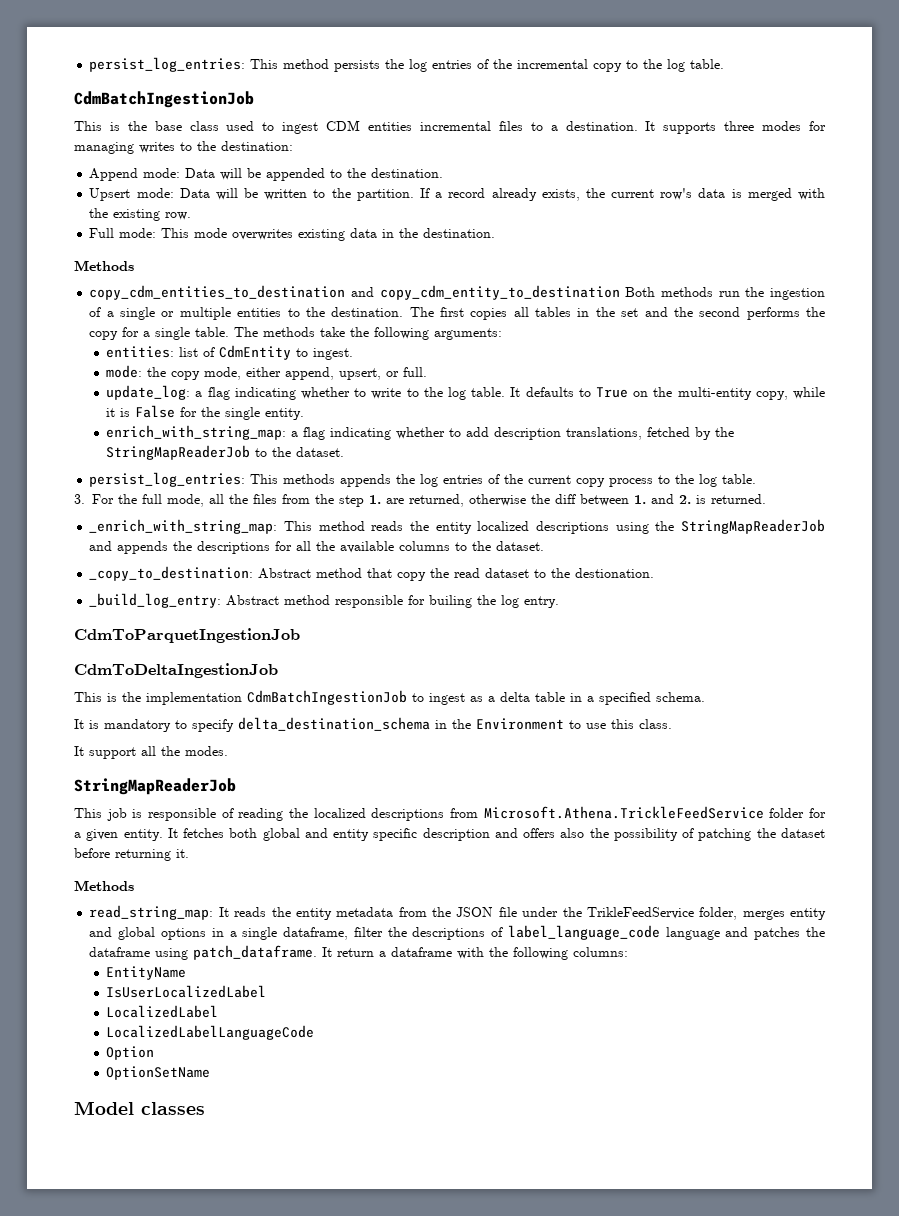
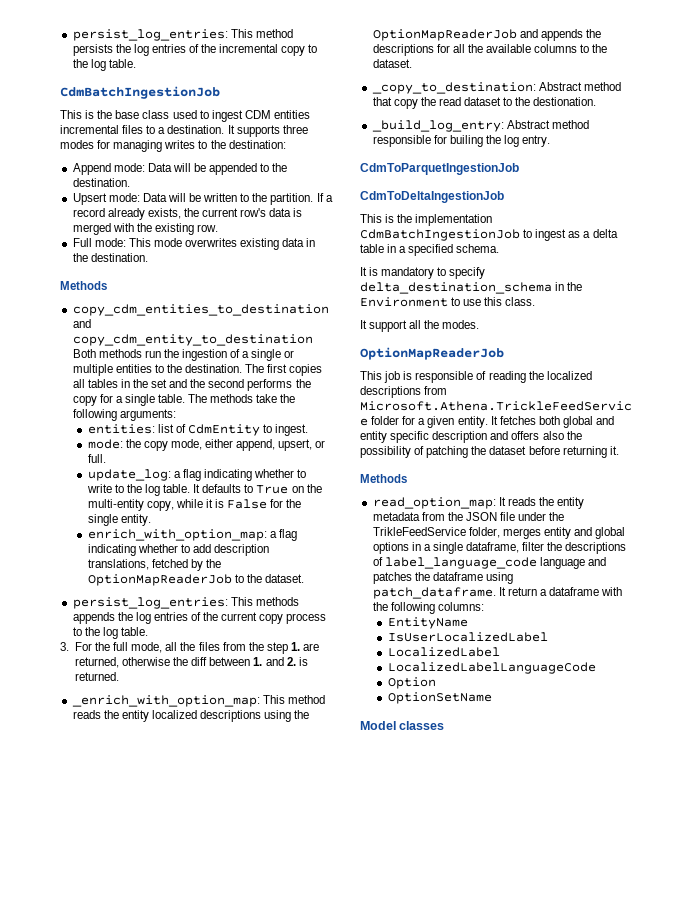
[106,425,287,440] enrich_with_string_map: -> [87,529,267,541] enrich_with_option_map:
[106,445,251,460] StringMapReaderJob -> [87,574,232,586] OptionMapReaderJob
[89,519,278,534] _enrich_with_string_map: -> [71,695,260,707] _enrich_with_option_map:
[681,519,826,534] StringMapReaderJob -> [372,29,517,41] OptionMapReaderJob
[74,778,236,795] StringMapReaderJob -> [360,347,504,360] OptionMapReaderJob
[89,905,214,920] read_string_map: -> [372,497,496,509] read_option_map:

